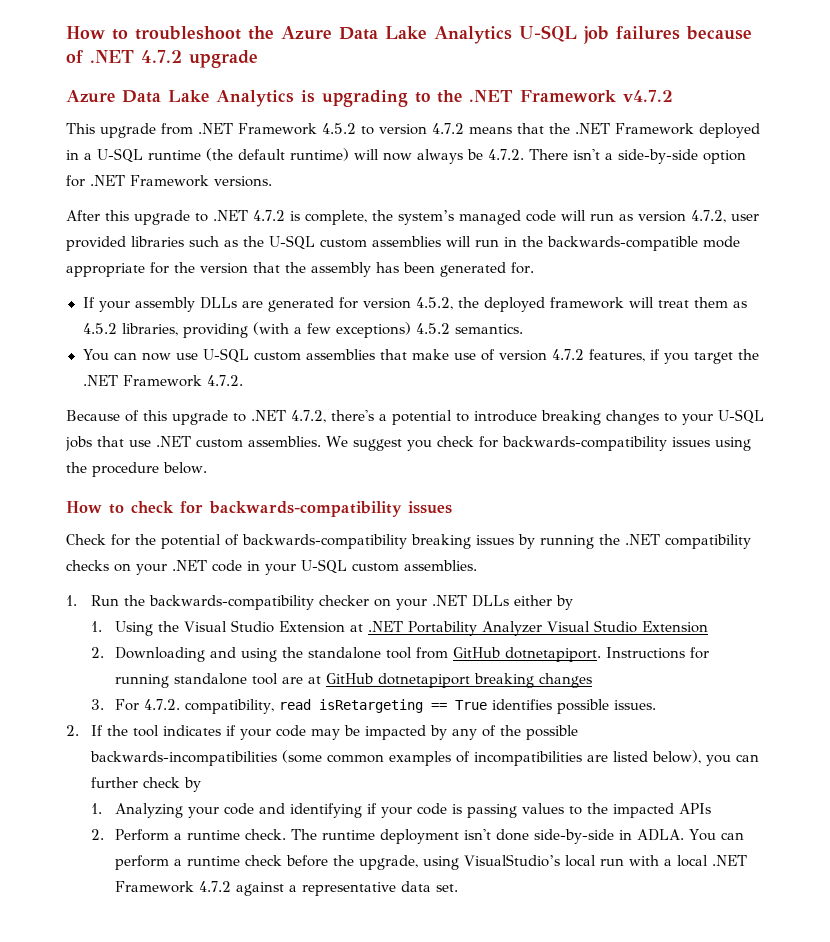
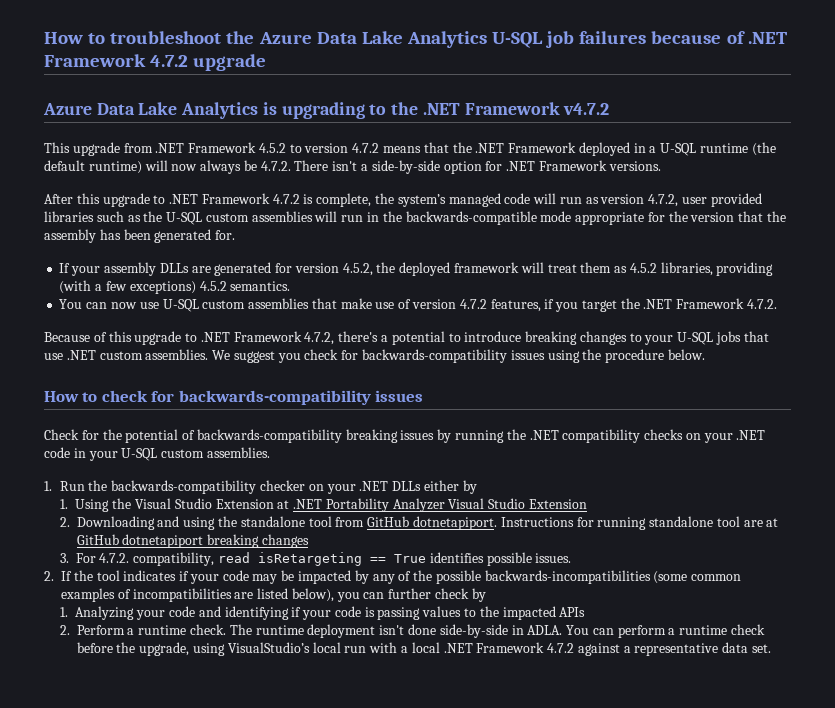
(134, 56) none -> [44,54,146,67] Framework
(248, 215) none -> [201,193,270,204] Framework
(286, 415) none -> [233,331,302,342] Framework

